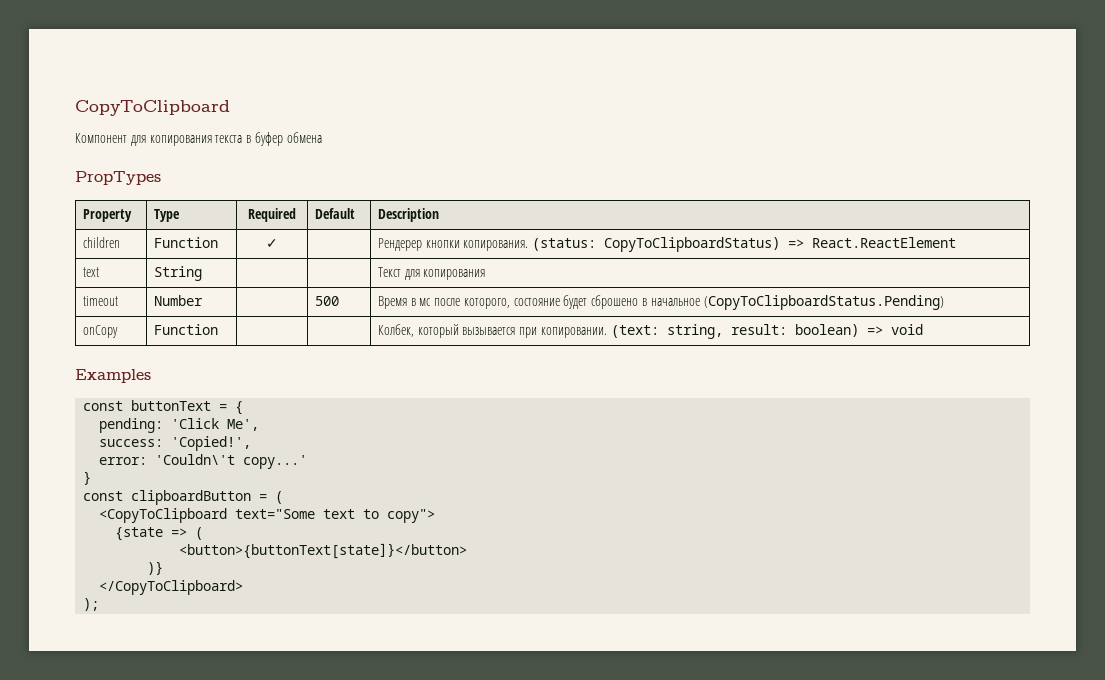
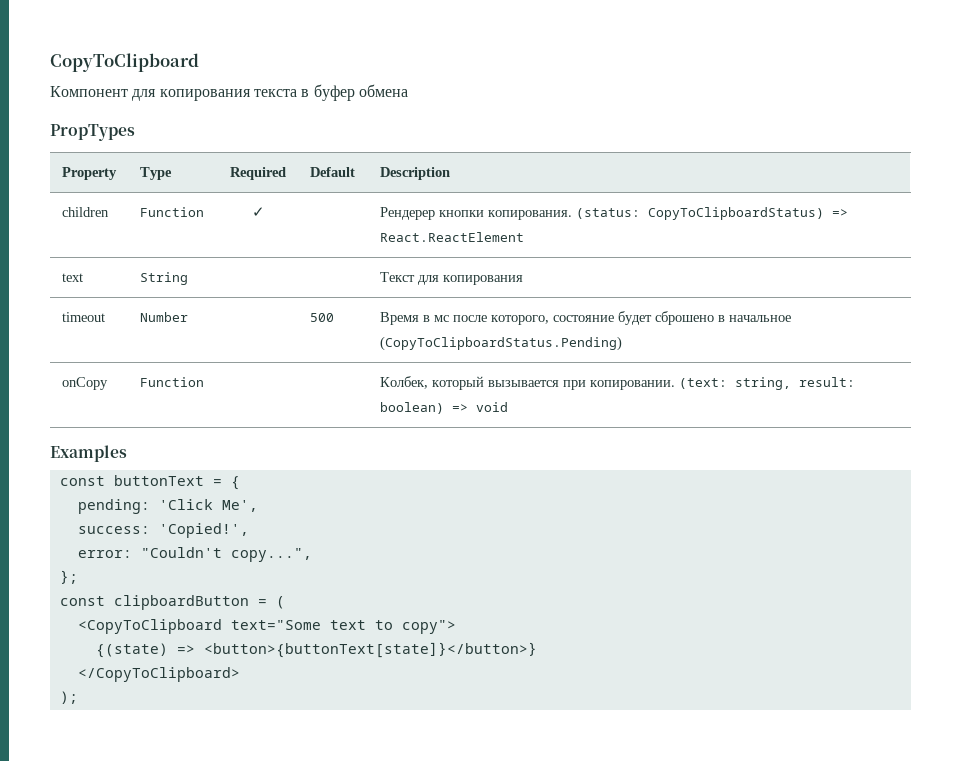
[155,454,308,469] [83,471,92,485] 'Couldn\'t copy...' // } -> [140,547,312,562] [59,570,78,584] "Couldn't copy...", // };
[115,527,204,541] [179,543,468,559] [147,561,164,575] {state => ( // <button>{buttonText[state]}</button> // )} -> [95,642,537,658] {(state) => <button>{buttonText[state]}</button>}

